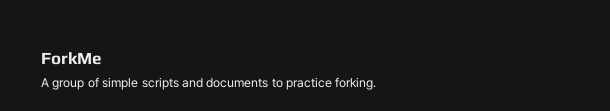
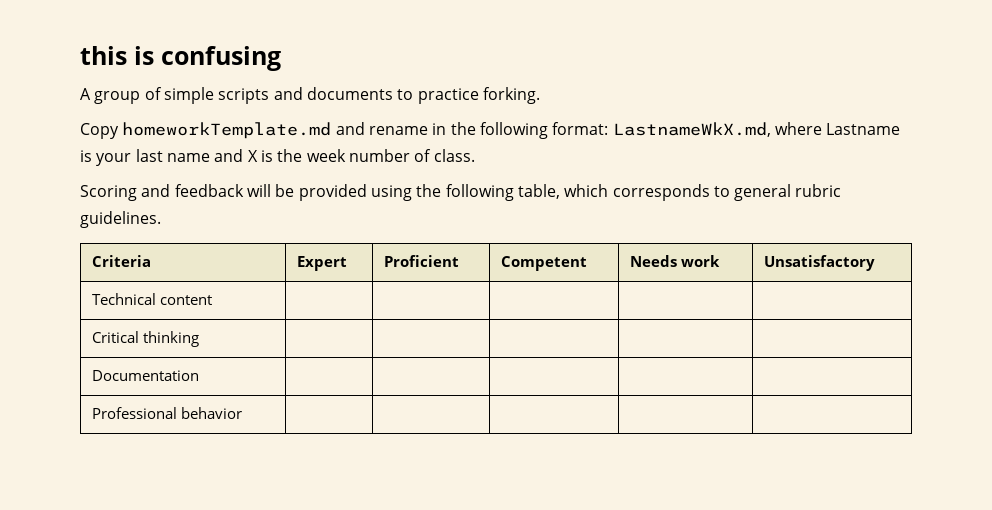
[41,52,102,65] ForkMe -> [80,46,281,71] this is confusing
(377, 83) none -> [80,122,901,139] [80,149,475,166] [80,184,842,201] [80,211,161,228] [91,255,151,267] [296,256,347,271] [383,255,459,267] [500,256,587,271] [629,255,720,267] [763,255,875,271] [91,293,212,305] [91,331,199,347] [91,370,199,381] [91,407,242,419] // Copy homeworkTemplate.md and rename in the following format: LastnameWkX.md, where Lastname is your last name and X is the week number of class. // Scoring and feedback will be provided using the following table, which corresponds to general rubric guidelines. // Criteria | Expert | Proficient | Competent | Needs work | Unsatisfactory // Technical content | | | | | // Critical thinking | | | | | // Documentation | | | | | // Professional behavior | | | | |

